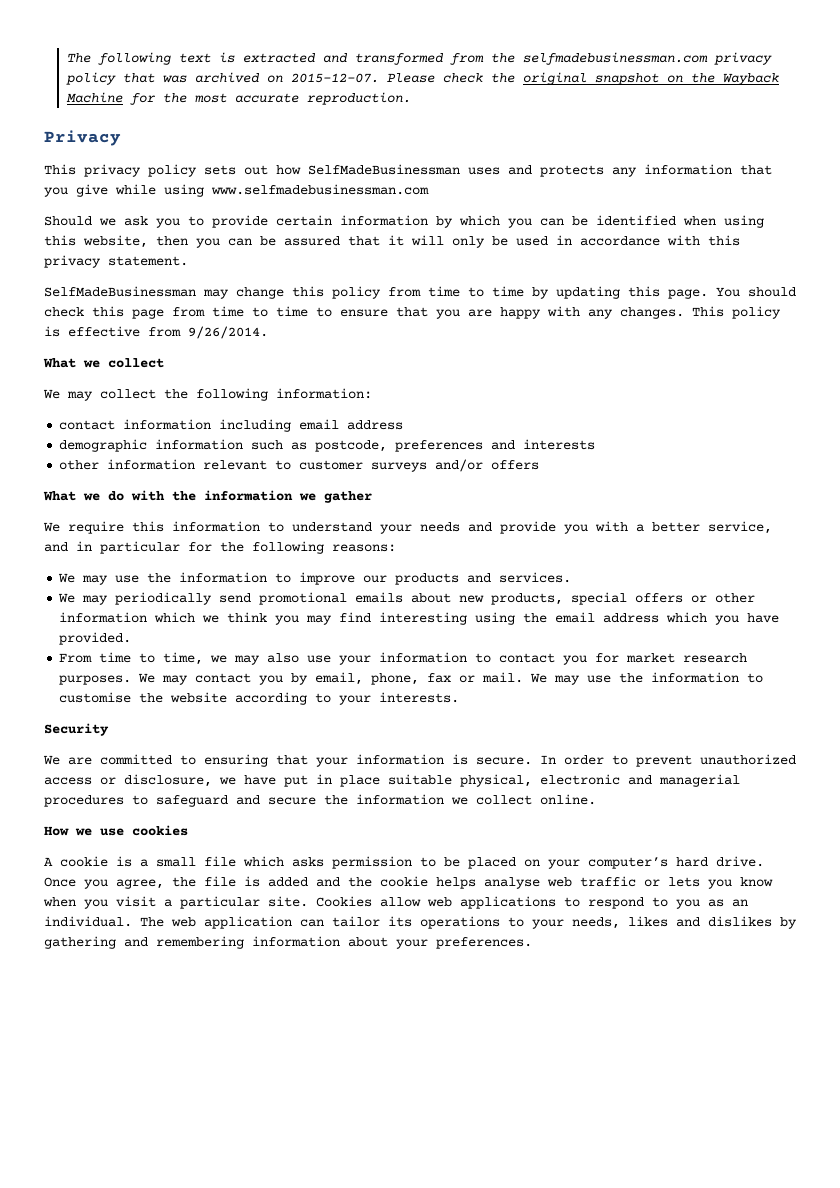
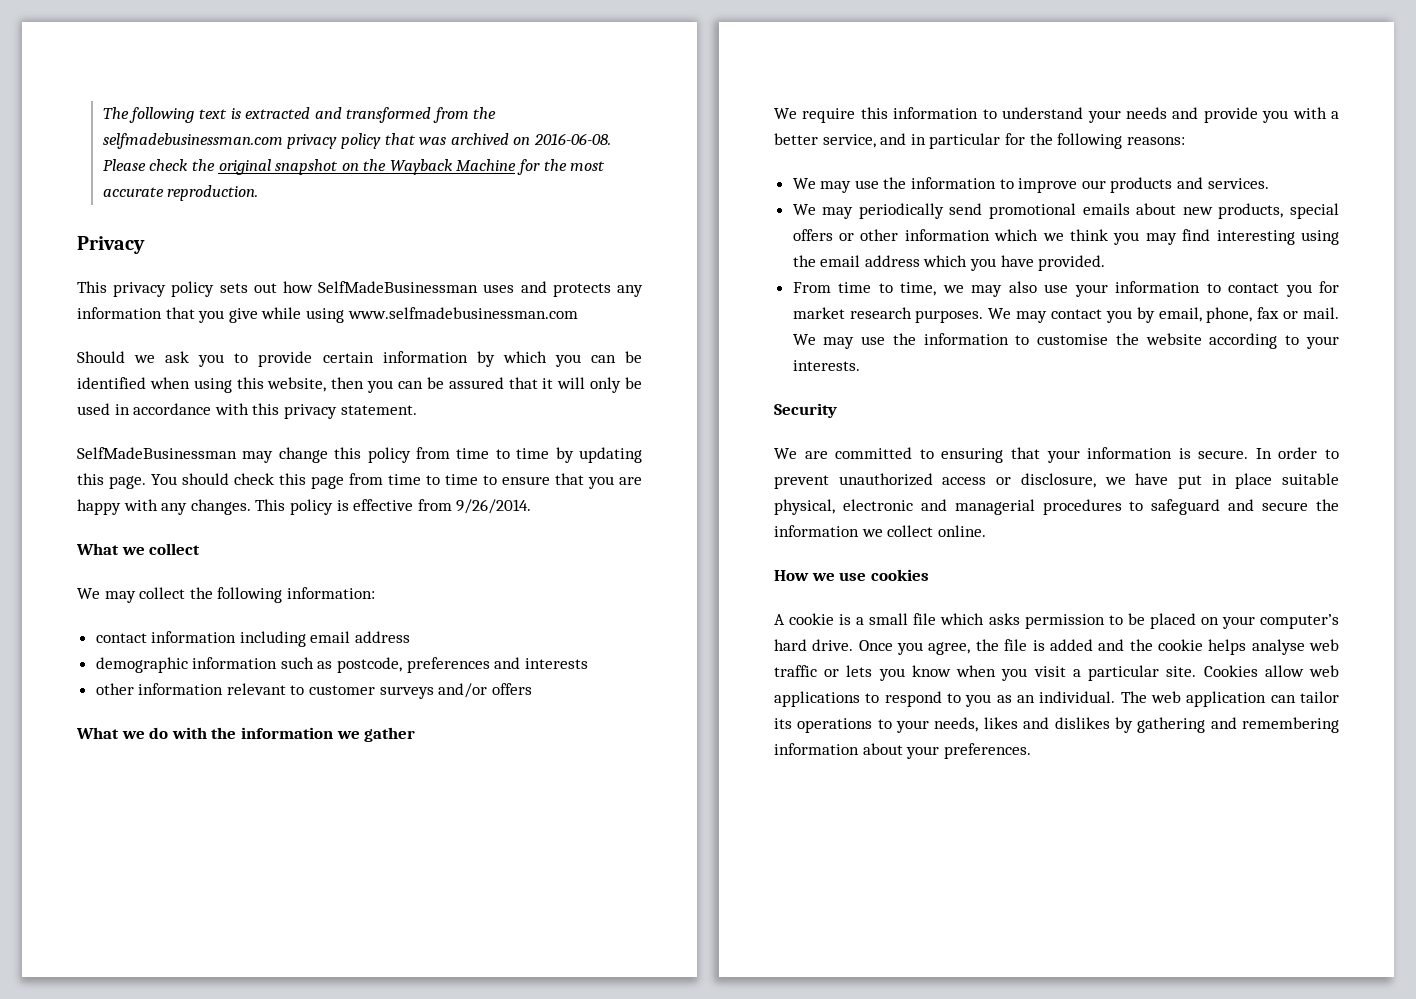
[290,73,379,83] 2015-12-07. -> [533,133,611,145] 2016-06-08.

